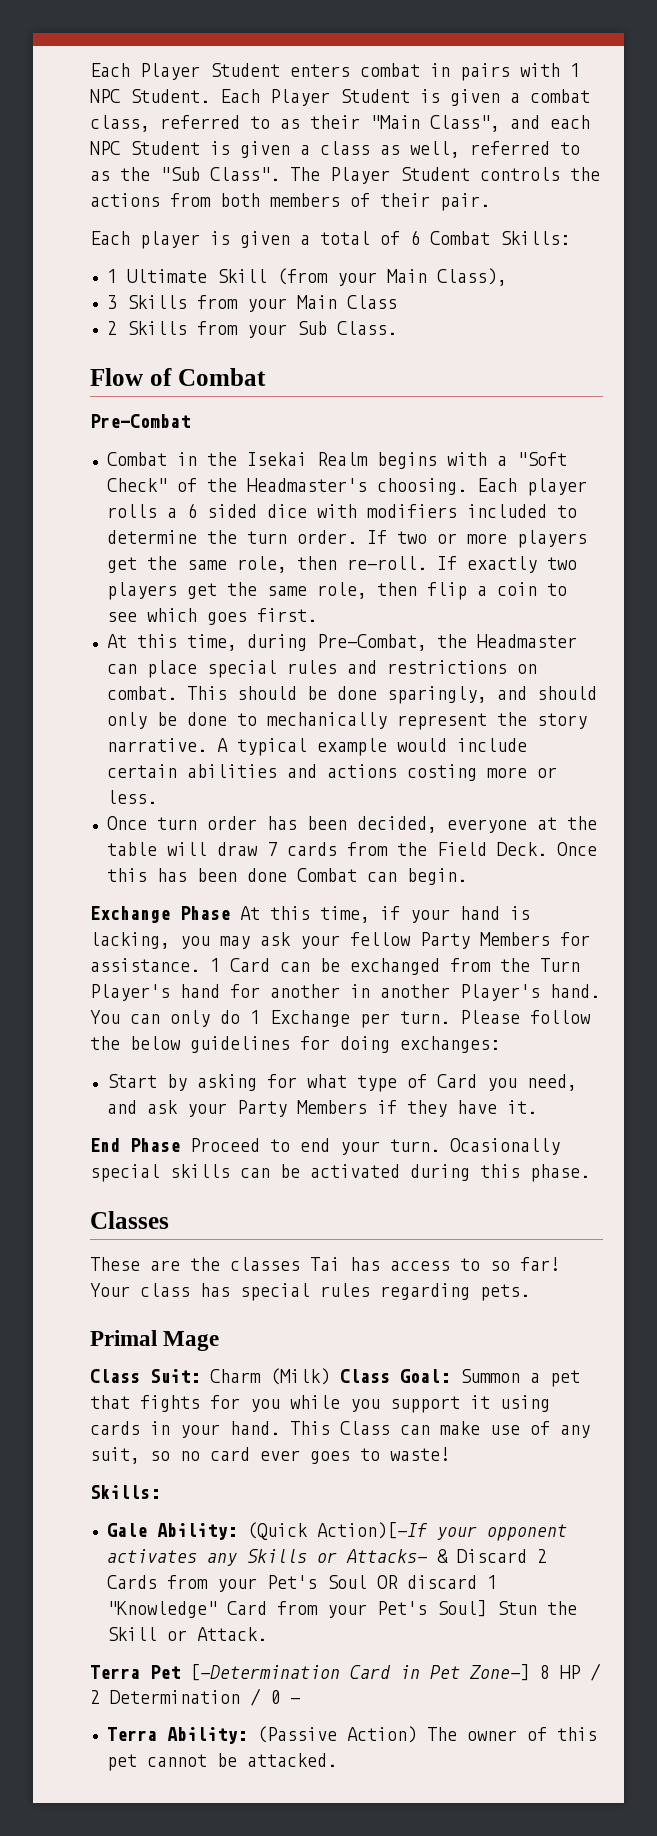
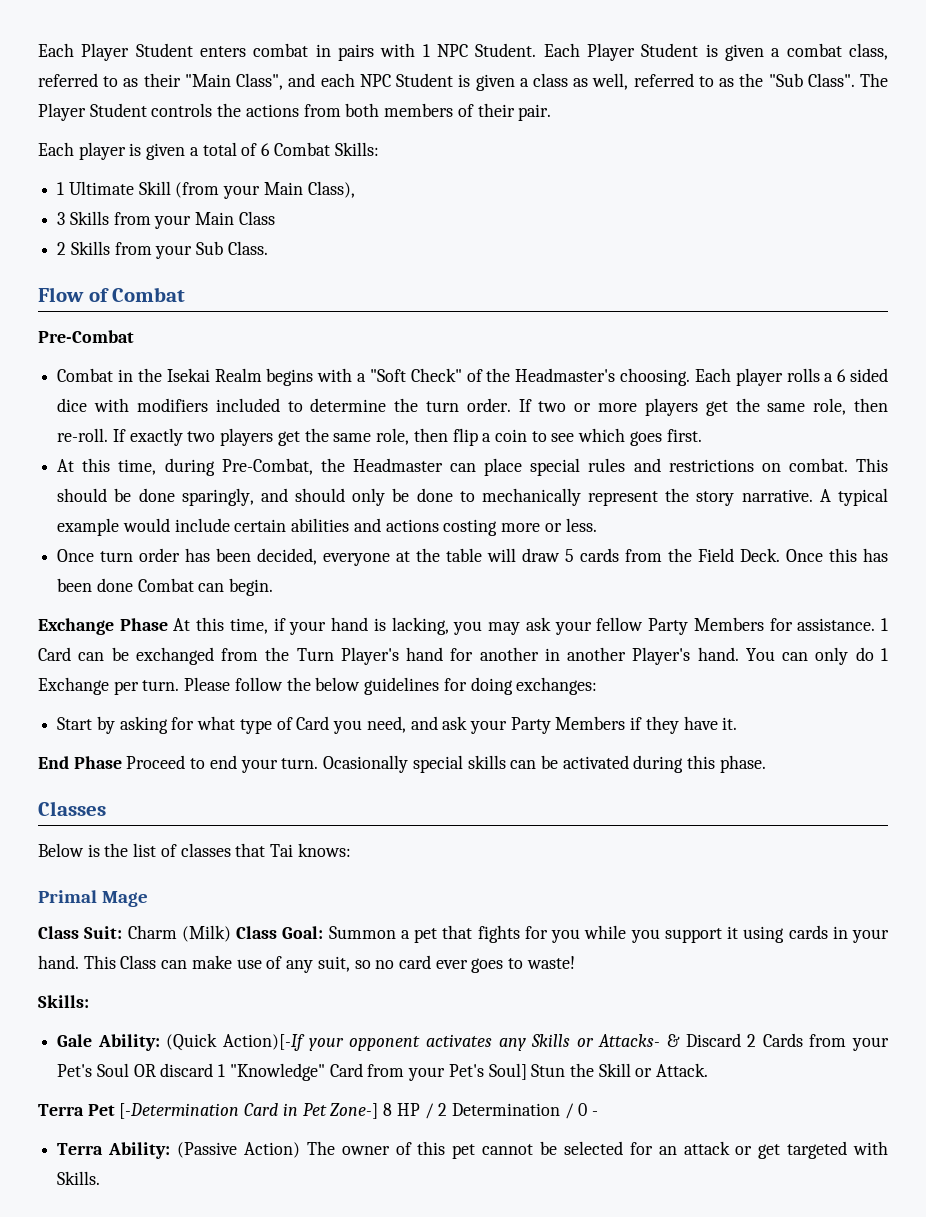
[266,842,277,856] 7 -> [565,549,575,562] 5
[90,1257,560,1271] [90,1283,530,1301] These are the classes Tai has access to so far! Your class has special rules regarding pets. -> [38,843,351,857] Below is the list of classes that Tai knows:
[246,1753,337,1767] attacked. -> [563,1141,888,1159] [57,1171,101,1185] selected for an attack or get targeted with Skills.

